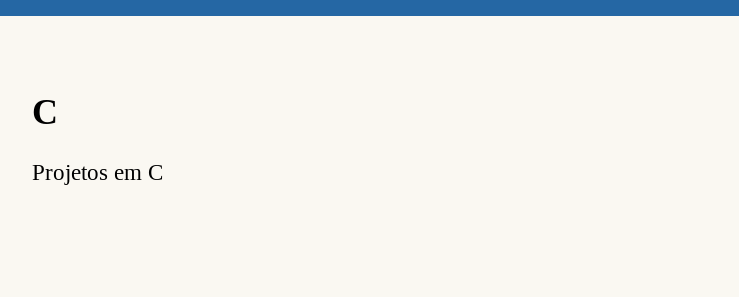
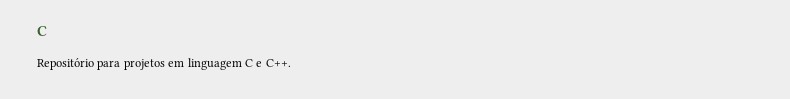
[32,165,164,185] Projetos em C -> [37,58,291,70] Repositório para projetos em linguagem C e C++.

